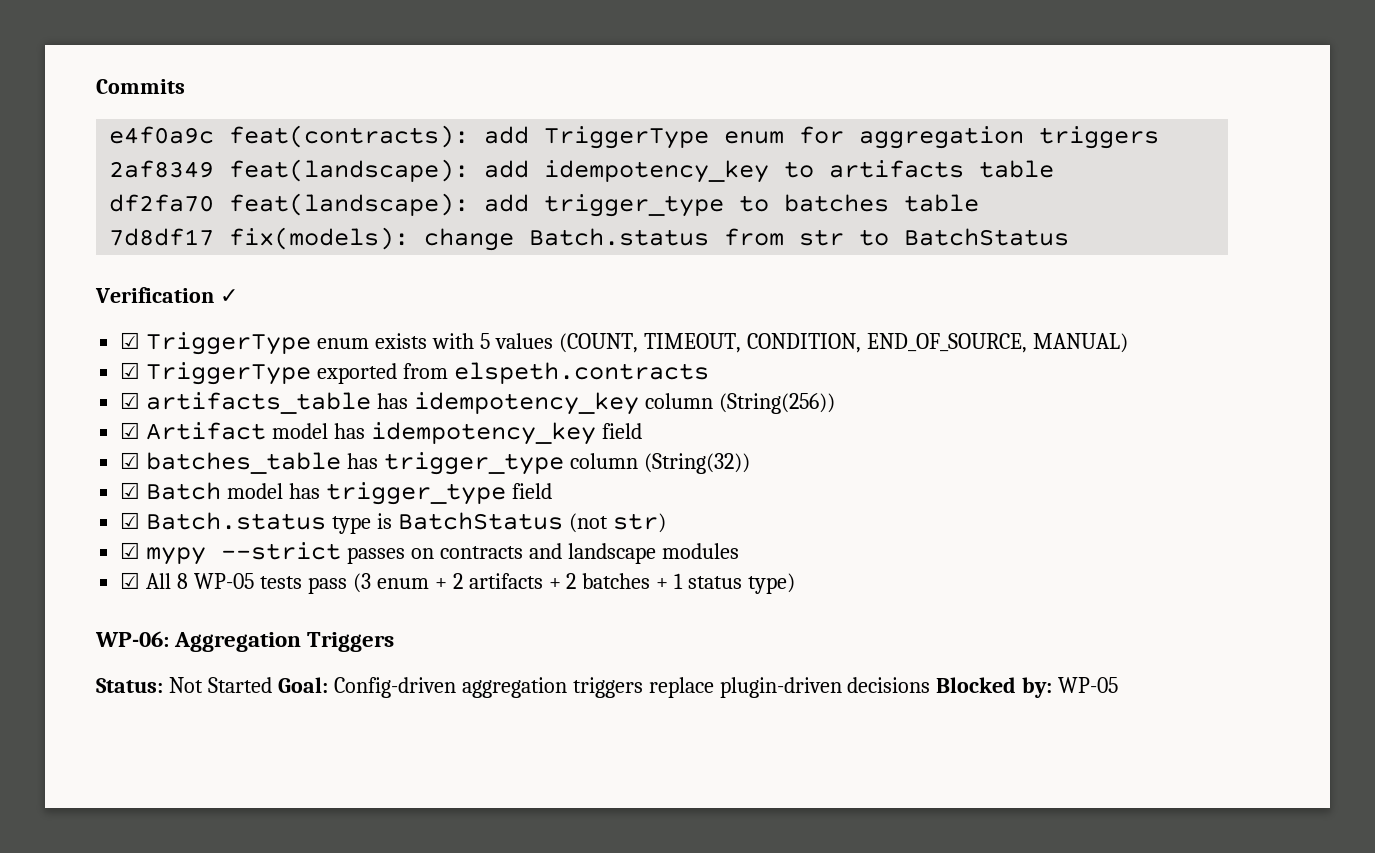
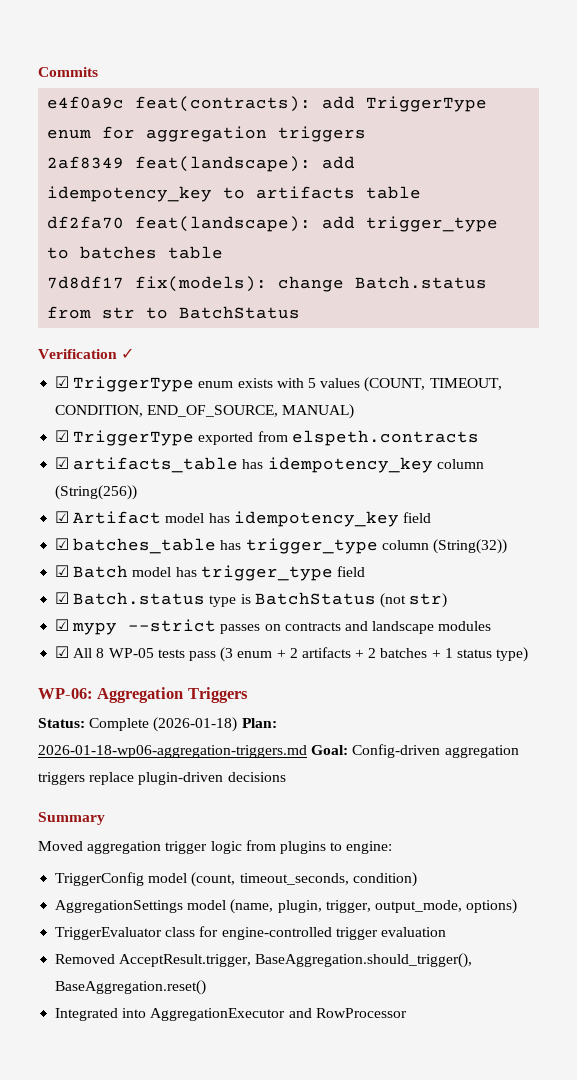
[168,677,272,693] Not Started -> [89,717,277,732] [38,745,307,758] Complete (2026-01-18) Plan: 2026-01-18-wp06-aggregation-triggers.md
[936,677,1119,698] Blocked by: WP-05 -> [38,812,105,825] [38,840,393,854] [55,872,417,887] [55,899,518,914] [55,926,446,940] [55,953,473,968] [55,980,207,995] [55,1008,407,1021] // Summary // Moved aggregation trigger logic from plugins to engine: // TriggerConfig model (count, timeout_seconds, condition) // AggregationSettings model (name, plugin, trigger, output_mode, options) // TriggerEvaluator class for engine-controlled trigger evaluation // Removed AcceptResult.trigger, BaseAggregation.should_trigger(), BaseAggregation.reset() // Integrated into AggregationExecutor and RowProcessor

